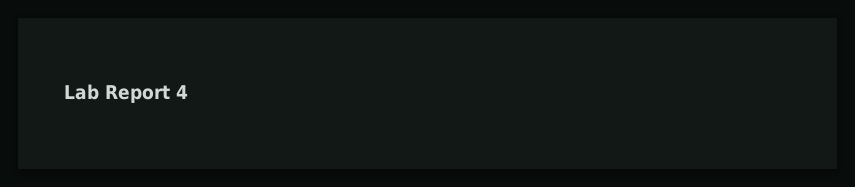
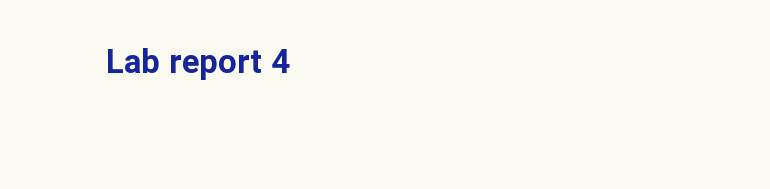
[105,85,170,103] Report -> [168,50,262,80] report

